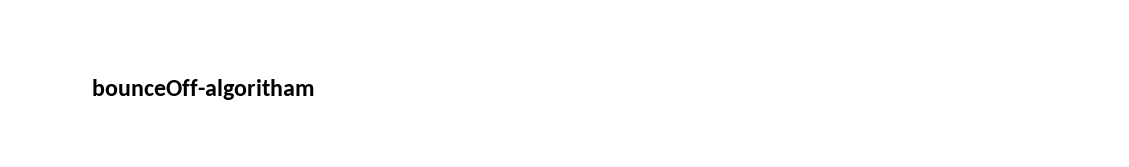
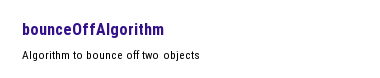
[92,79,315,100] bounceOff-algoritham -> [22,23,164,38] [22,50,200,61] bounceOffAlgorithm // Algorithm to bounce off two objects

